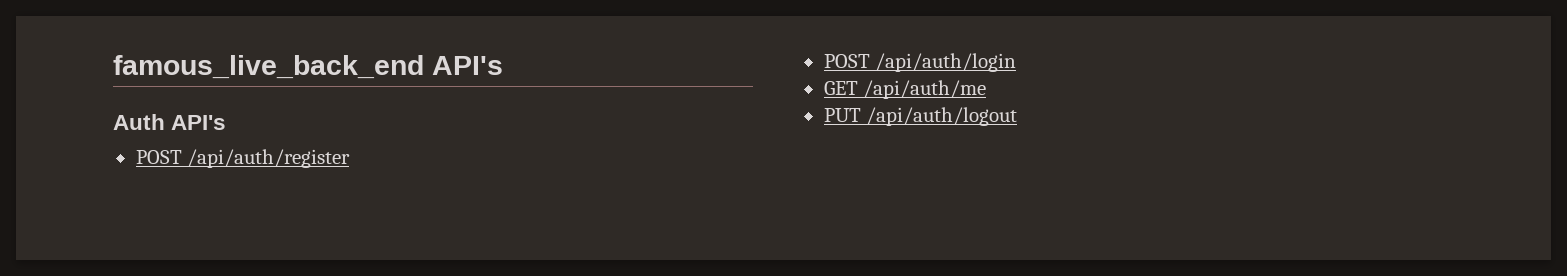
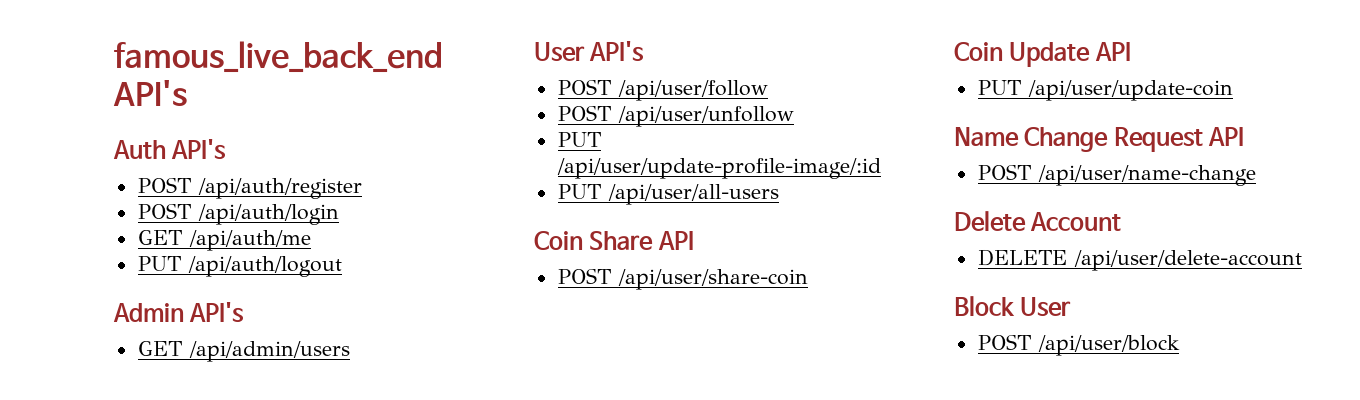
(1018, 116) none -> [113,302,245,323] [137,341,350,362] [534,41,645,62] [557,79,768,101] [557,105,794,127] [557,132,601,147] [556,158,881,179] [557,184,779,205] [534,231,694,250] [557,268,808,290] [954,42,1131,67] [977,80,1233,101] [954,127,1245,152] [977,164,1256,186] [954,211,1122,231] [977,249,1302,271] [954,296,1072,317] [977,334,1180,356] // Admin API's // GET /api/admin/users // User API's // POST /api/user/follow // POST /api/user/unfollow // PUT /api/user/update-profile-image/:id // PUT /api/user/all-users // Coin Share API // POST /api/user/share-coin // Coin Update API // PUT /api/user/update-coin // Name Change Request API // POST /api/user/name-change // Delete Account // DELETE /api/user/delete-account // Block User // POST /api/user/block

